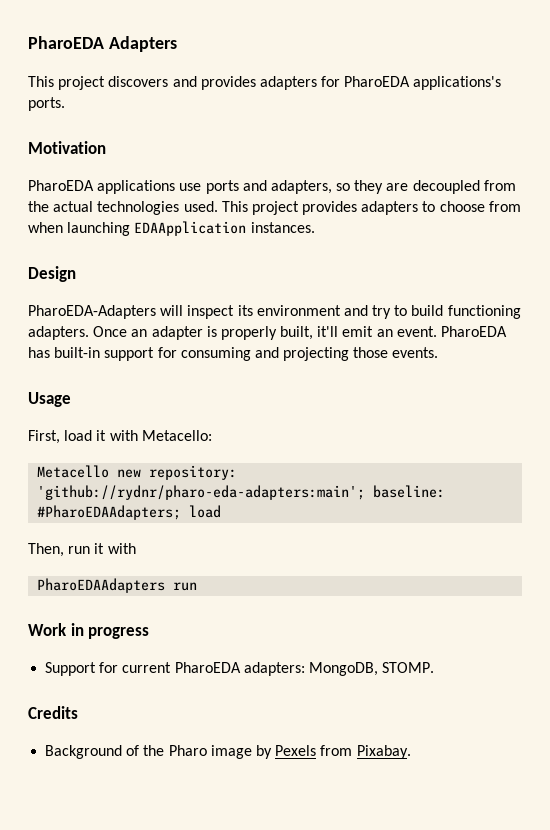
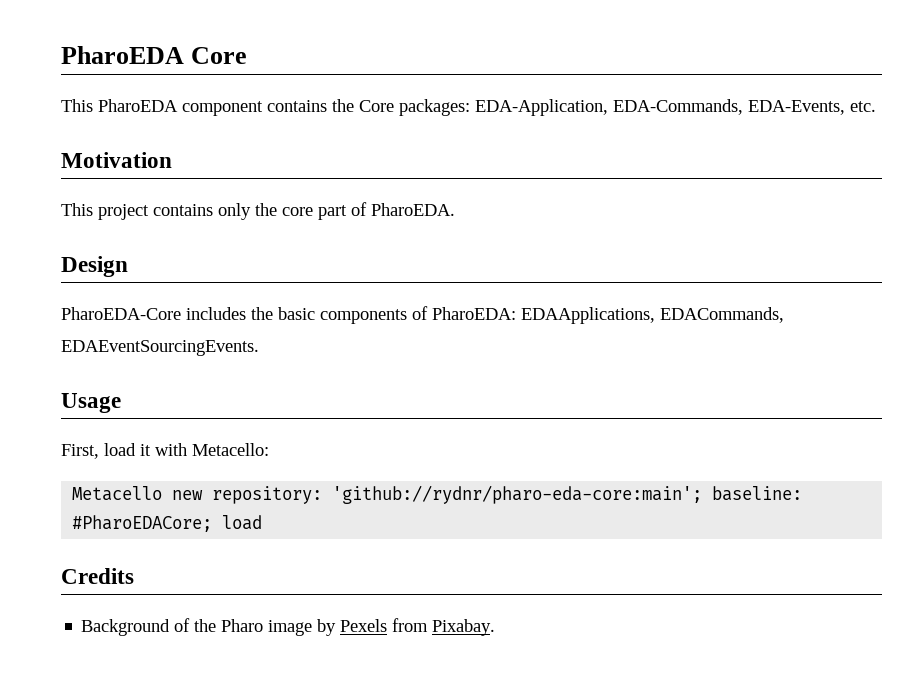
[28,36,177,52] [28,76,502,90] [28,97,65,111] [28,141,106,154] [28,180,516,194] [28,201,521,215] [28,221,315,236] [28,266,76,282] [28,305,521,319] [28,326,508,340] [28,347,439,361] PharoEDA Adapters // This project discovers and provides adapters for PharoEDA applications's ports. // Motivation // PharoEDA applications use ports and adapters, so they are decoupled from the actual technologies used. This project provides adapters to choose from when launching EDAApplication instances. // Design // PharoEDA-Adapters will inspect its environment and try to build functioning adapters. Once an adapter is properly built, it'll emit an event. PharoEDA has built-in support for consuming and projecting those events. -> [61,46,248,64] [61,99,876,116] [61,152,172,168] [61,202,455,220] [61,256,128,277] [61,306,784,324] [61,340,259,356] PharoEDA Core // This PharoEDA component contains the Core packages: EDA-Application, EDA-Commands, EDA-Events, etc. // Motivation // This project contains only the core part of PharoEDA. // Design // PharoEDA-Core includes the basic components of PharoEDA: EDAApplications, EDACommands, EDAEventSourcingEvents.
[37,485,446,500] [37,505,222,520] [28,543,136,557] [37,578,198,593] [28,623,150,639] [45,662,435,676] 'github://rydnr/pharo-eda-adapters:main'; baseline: #PharoEDAAdapters; load // Then, run it with // PharoEDAAdapters run // Work in progress // Support for current PharoEDA adapters: MongoDB, STOMP. -> [332,485,803,504] [72,515,263,532] 'github://rydnr/pharo-eda-core:main'; baseline: #PharoEDACore; load

